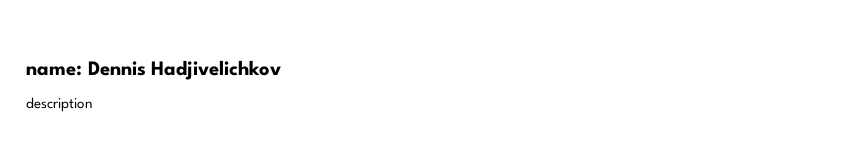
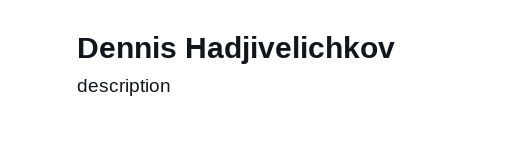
[26,65,82,76] name: -> (77, 47) none

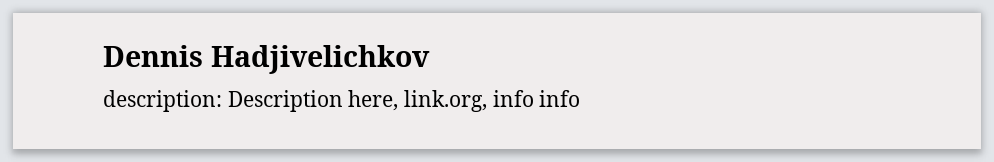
[77,79,171,96] description -> [103,90,581,112] description: Description here, link.org, info info

